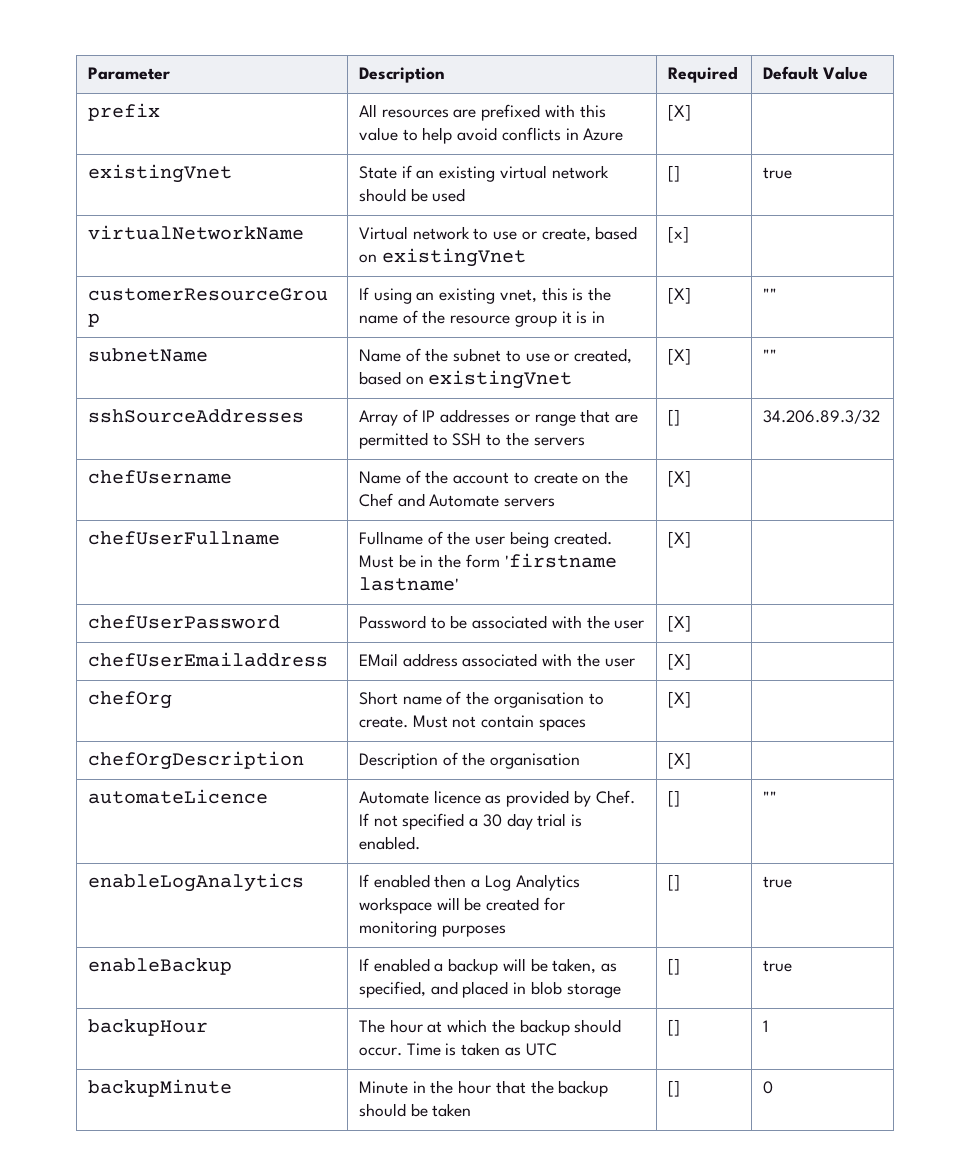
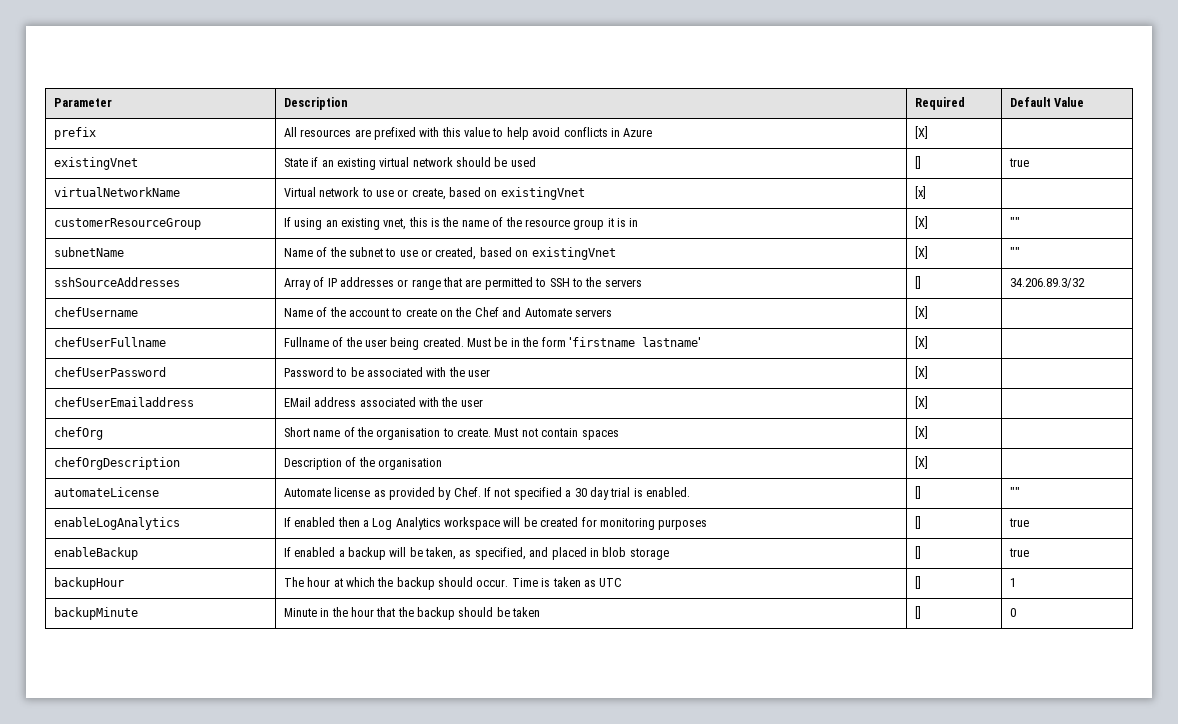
[87,789,268,804] [358,790,481,804] automateLicence | Automate licence -> [53,487,159,497] [283,487,371,497] automateLicense | Automate license

